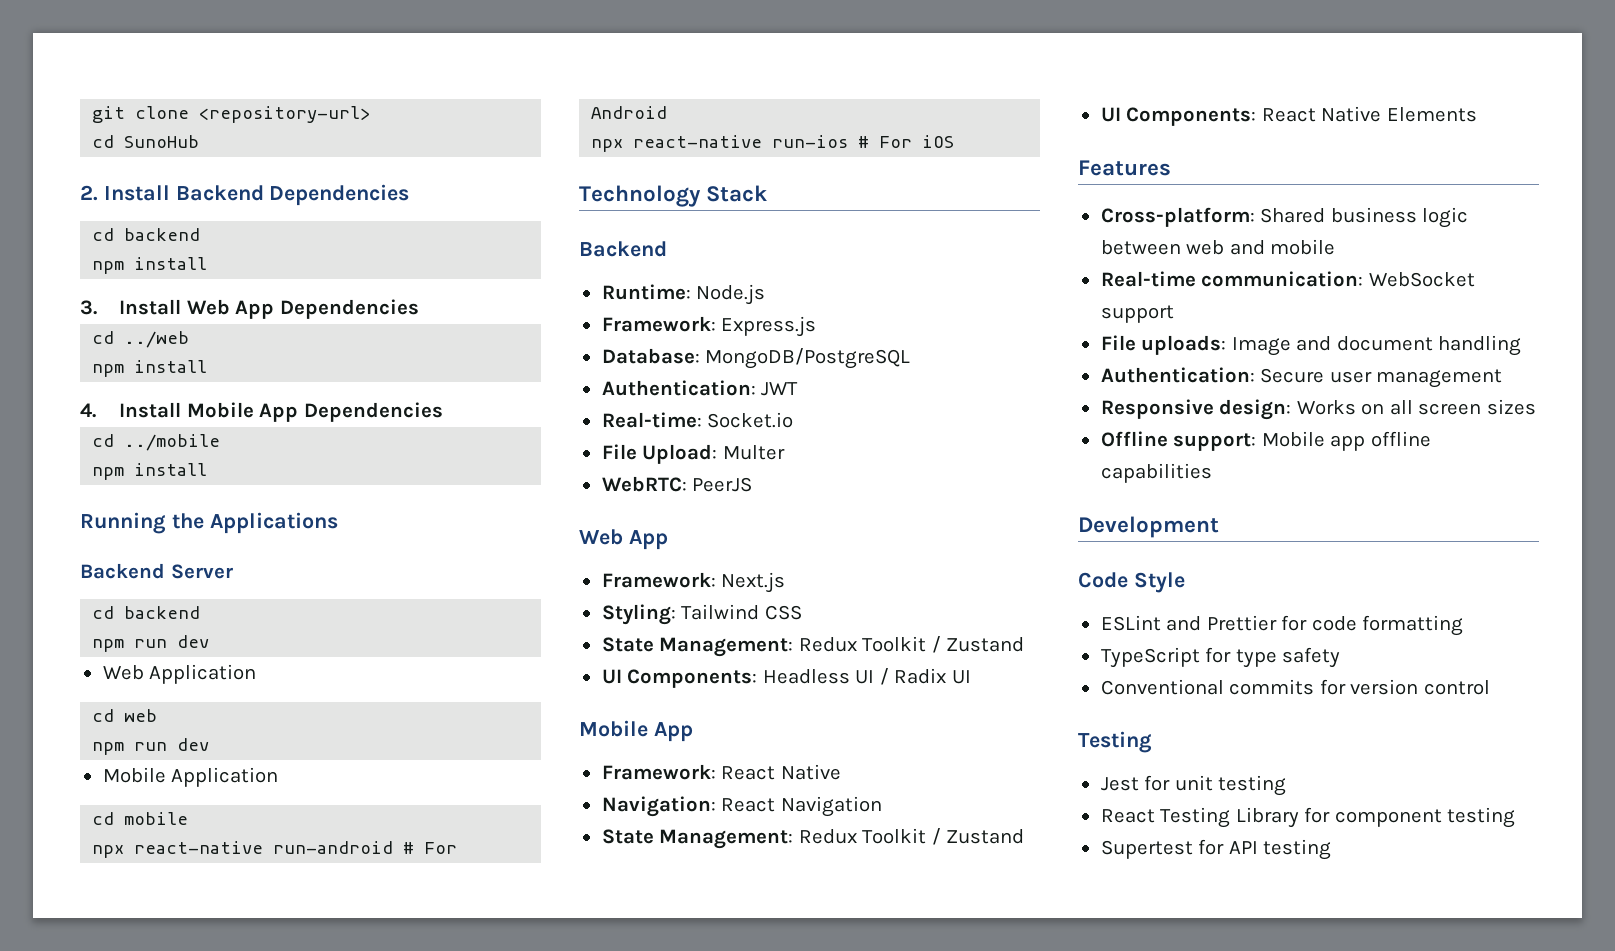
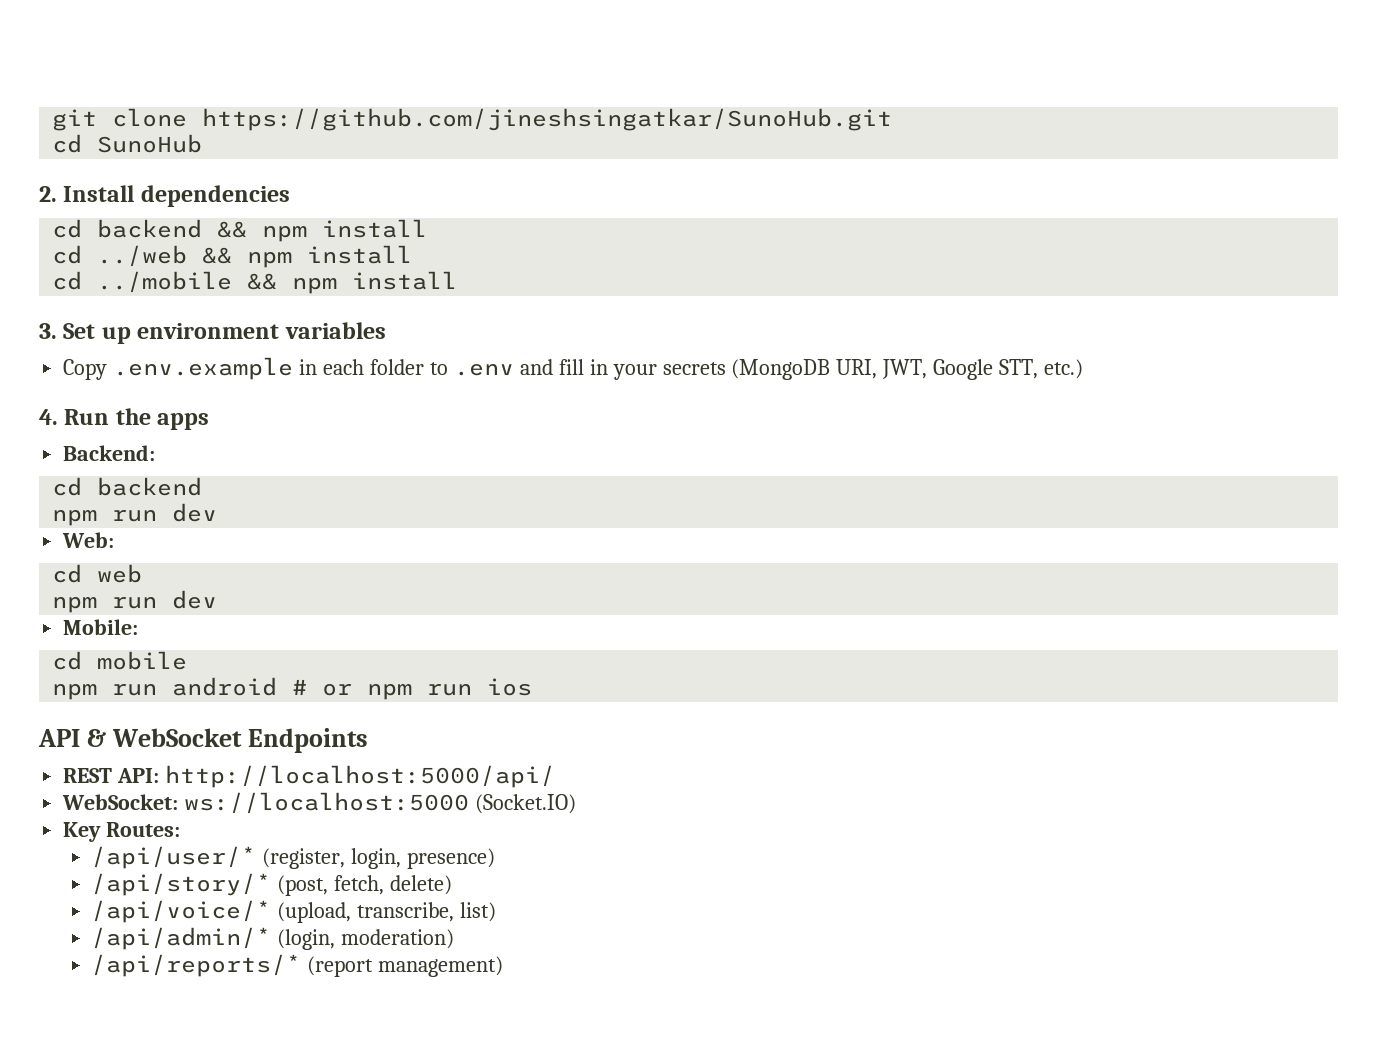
[199,106,371,123] <repository-url> -> [202,108,893,131] https://github.com/jineshsingatkar/SunoHub.git
[175,184,410,206] [92,228,201,241] [92,257,208,274] [80,299,419,319] Backend Dependencies // cd backend // npm install // 3. Install Web App Dependencies -> [140,185,290,207] [52,219,428,242] dependencies // cd backend && npm install
[92,360,208,377] [80,402,443,422] // npm install // 4. Install Mobile App Dependencies -> [202,245,413,268] && npm install
[92,463,208,480] [80,512,338,534] [80,563,233,579] // npm install // Running the Applications // Backend Server -> [247,271,458,294] [39,322,386,344] [63,357,1084,380] [39,408,210,430] [63,445,156,461] && npm install // 3. Set up environment variables // Copy .env.example in each folder to .env and fill in your secrets (MongoDB URI, JWT, Google STT, etc.) // 4. Run the apps // Backend:
[102,664,257,684] Web Application -> [62,532,115,548] Web:
[102,767,279,787] Mobile Application -> [63,619,139,635] Mobile:
[92,841,458,858] [591,106,668,119] [591,135,955,152] [579,185,768,207] [579,241,667,257] [601,284,766,305] [601,316,817,337] [601,348,911,369] [601,380,799,396] [601,412,794,428] [601,444,785,464] [601,476,753,492] [579,529,668,550] [601,572,786,593] [601,604,802,625] [601,636,1025,657] [601,668,971,688] [579,720,693,742] [601,764,841,780] [601,796,882,817] [601,828,1025,849] [1100,106,1477,126] [1078,160,1171,176] [1100,207,1469,228] [1100,239,1336,255] [1100,271,1475,287] [1100,305,1174,323] [1100,335,1522,356] [1100,367,1503,388] [1100,399,1536,420] [1100,431,1431,451] [1100,463,1212,483] [1078,516,1219,538] [1078,572,1185,593] [1100,615,1464,636] [1100,647,1341,668] [1100,679,1490,695] [1078,731,1152,753] [1100,775,1287,796] [1100,807,1516,828] [1100,839,1332,860] npx react-native run-android # For Android // npx react-native run-ios # For iOS // Technology Stack // Backend // Runtime: Node.js // Framework: Express.js // Database: MongoDB/PostgreSQL // Authentication: JWT // Real-time: Socket.io // File Upload: Multer // WebRTC: PeerJS // Web App // Framework: Next.js // Styling: Tailwind CSS // State Management: Redux Toolkit / Zustand // UI Components: Headless UI / Radix UI // Mobile App // Framework: React Native // Navigation: React Navigation // State Management: Redux Toolkit / Zustand // UI Components: React Native Elements // Features // Cross-platform: Shared business logic between web and mobile // Real-time communication: WebSocket support // File uploads: Image and document handling // Authentication: Secure user management // Responsive design: Works on all screen sizes // Offline support: Mobile app offline capabilities // Development // Code Style // ESLint and Prettier for code formatting // TypeScript for type safety // Conventional commits for version control // Testing // Jest for unit testing // React Testing Library for component testing // Supertest for API testing -> [52,677,533,700] [38,728,368,753] [63,765,556,788] [62,792,577,814] [63,822,181,842] [91,846,496,869] [91,873,453,896] [91,900,497,923] [91,927,455,950] [91,954,504,977] npm run android # or npm run ios // API & WebSocket Endpoints // REST API: http://localhost:5000/api/ // WebSocket: ws://localhost:5000 (Socket.IO) // Key Routes: // /api/user/* (register, login, presence) // /api/story/* (post, fetch, delete) // /api/voice/* (upload, transcribe, list) // /api/admin/* (login, moderation) // /api/reports/* (report management)

